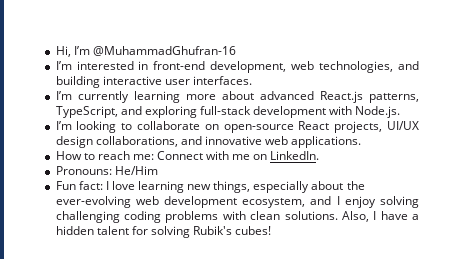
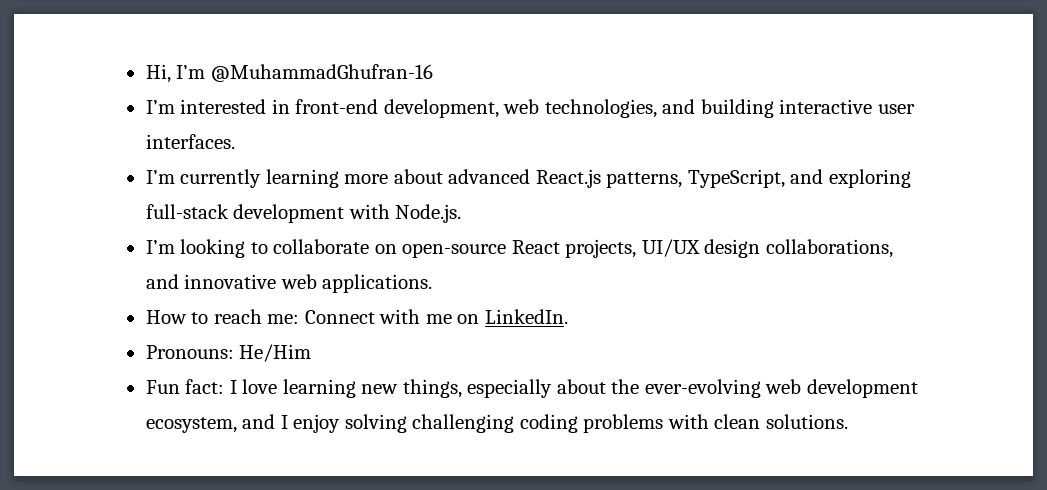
[341,211,419,222] [55,226,272,238] Also, I have a hidden talent for solving Rubik's cubes! -> (848, 421) none

